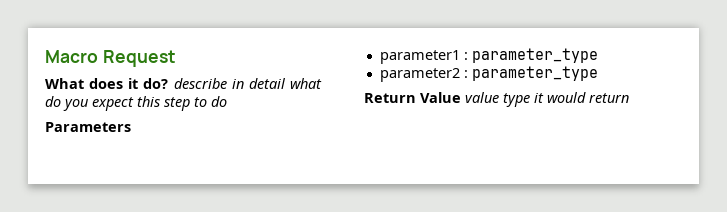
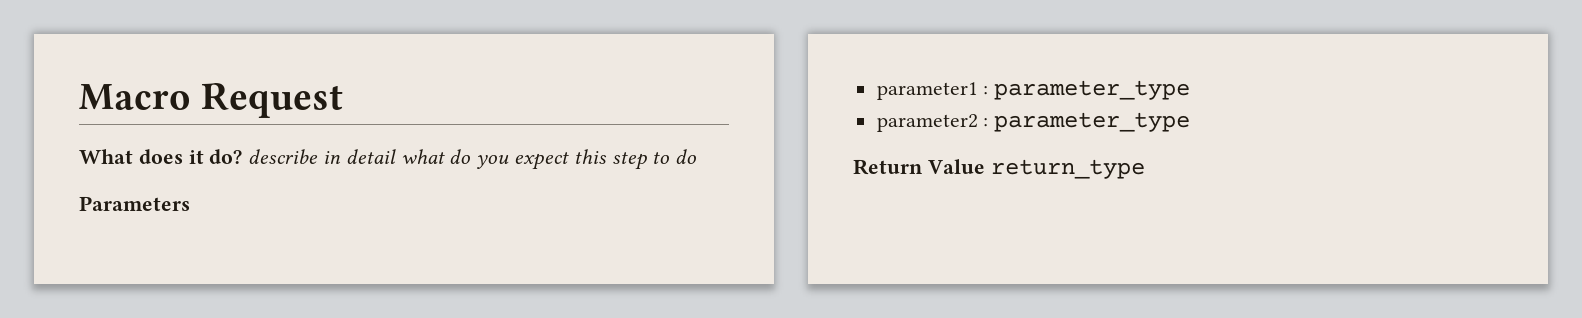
[465,92,629,107] value type it would return -> [990,159,1145,179] return_type

